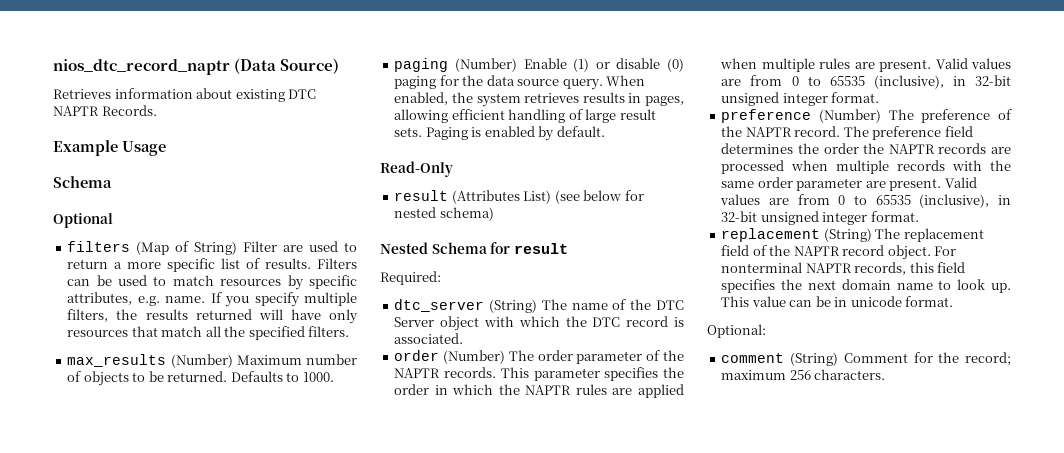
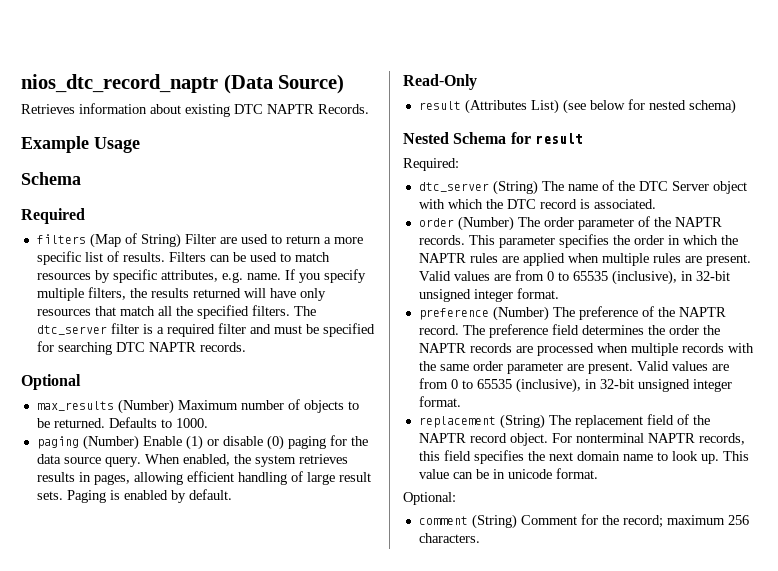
[53,213,113,228] Optional -> [21,208,85,224] Required
(350, 331) none -> [293,306,316,316] [36,323,375,337] [36,341,246,355] [21,374,81,390] The dtc_server filter is a required filter and must be specified for searching DTC NAPTR records. // Optional

